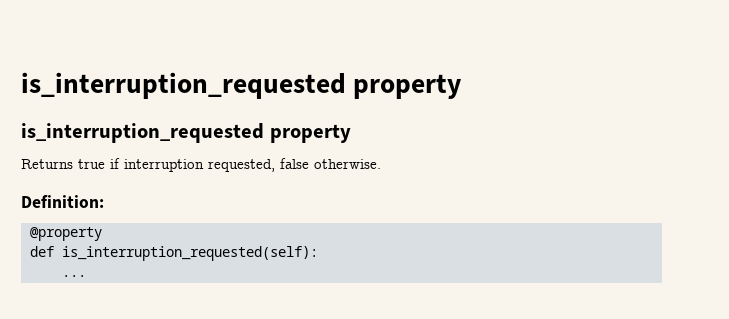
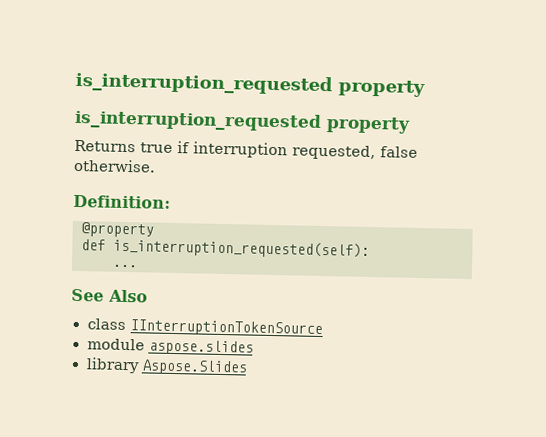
(86, 276) none -> [71,288,148,303] [86,318,323,338] [86,338,254,356] [85,357,248,376] // See Also // class IInterruptionTokenSource // module aspose.slides // library Aspose.Slides

